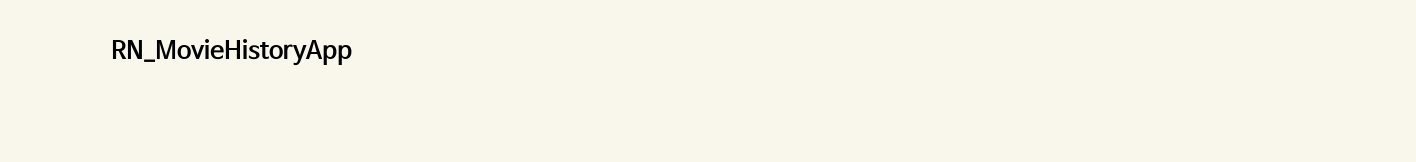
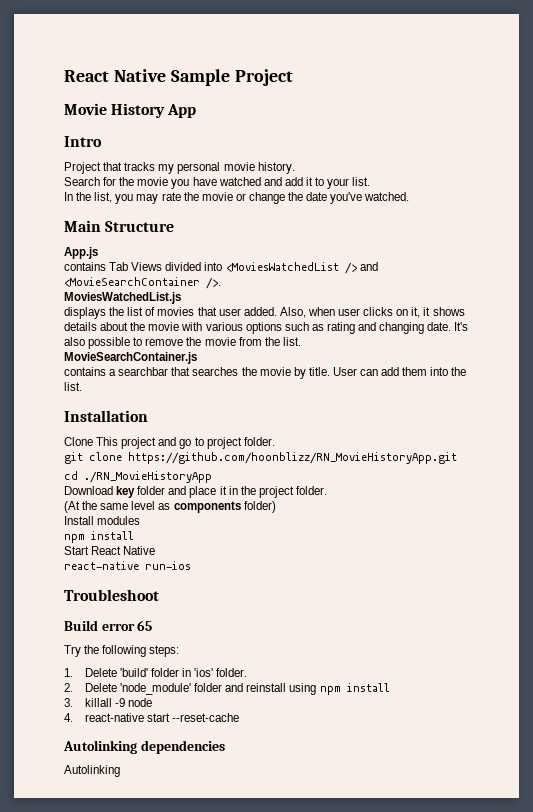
[111,39,352,66] RN_MovieHistoryApp -> [64,69,293,86] [64,103,197,118] [64,136,102,147] [64,162,295,174] [64,177,371,189] [64,192,410,204] [64,220,175,232] [64,247,98,259] [64,262,378,274] [64,277,221,289] [64,292,181,304] [64,307,465,319] [64,322,469,334] [64,337,301,349] [64,352,197,364] [64,367,467,379] [64,382,82,391] [64,410,148,422] [64,437,275,449] [64,452,457,464] [64,471,212,483] [64,486,327,498] [64,501,276,513] [64,516,141,525] [64,531,134,543] [64,546,156,555] [64,561,191,570] [64,589,159,601] [64,620,153,631] [64,645,180,657] [64,668,248,677] [64,683,390,695] [64,698,153,707] [64,713,240,722] [63,740,225,754] [64,765,120,777] React Native Sample Project // Movie History App // Intro // Project that tracks my personal movie history. // Search for the movie you have watched and add it to your list. // In the list, you may rate the movie or change the date you've watched. // Main Structure // App.js // contains Tab Views divided into <MoviesWatchedList /> and <MovieSearchContainer />. // MoviesWatchedList.js // displays the list of movies that user added. Also, when user clicks on it, it shows details about the movie with various options such as rating and changing date. It's also possible to remove the movie from the list. // MovieSearchContainer.js // contains a searchbar that searches the movie by title. User can add them into the list. // Installation // Clone This project and go to project folder. // git clone https://github.com/hoonblizz/RN_MovieHistoryApp.git // cd ./RN_MovieHistoryApp // Download key folder and place it in the project folder. // (At the same level as components folder) // Install modules // npm install // Start React Native // react-native run-ios // Troubleshoot // Build error 65 // Try the following steps: // 1. Delete 'build' folder in 'ios' folder. // 2. Delete 'node_module' folder and reinstall using npm install // 3. killall -9 node // 4. react-native start --reset-cache // Autolinking dependencies // Autolinking

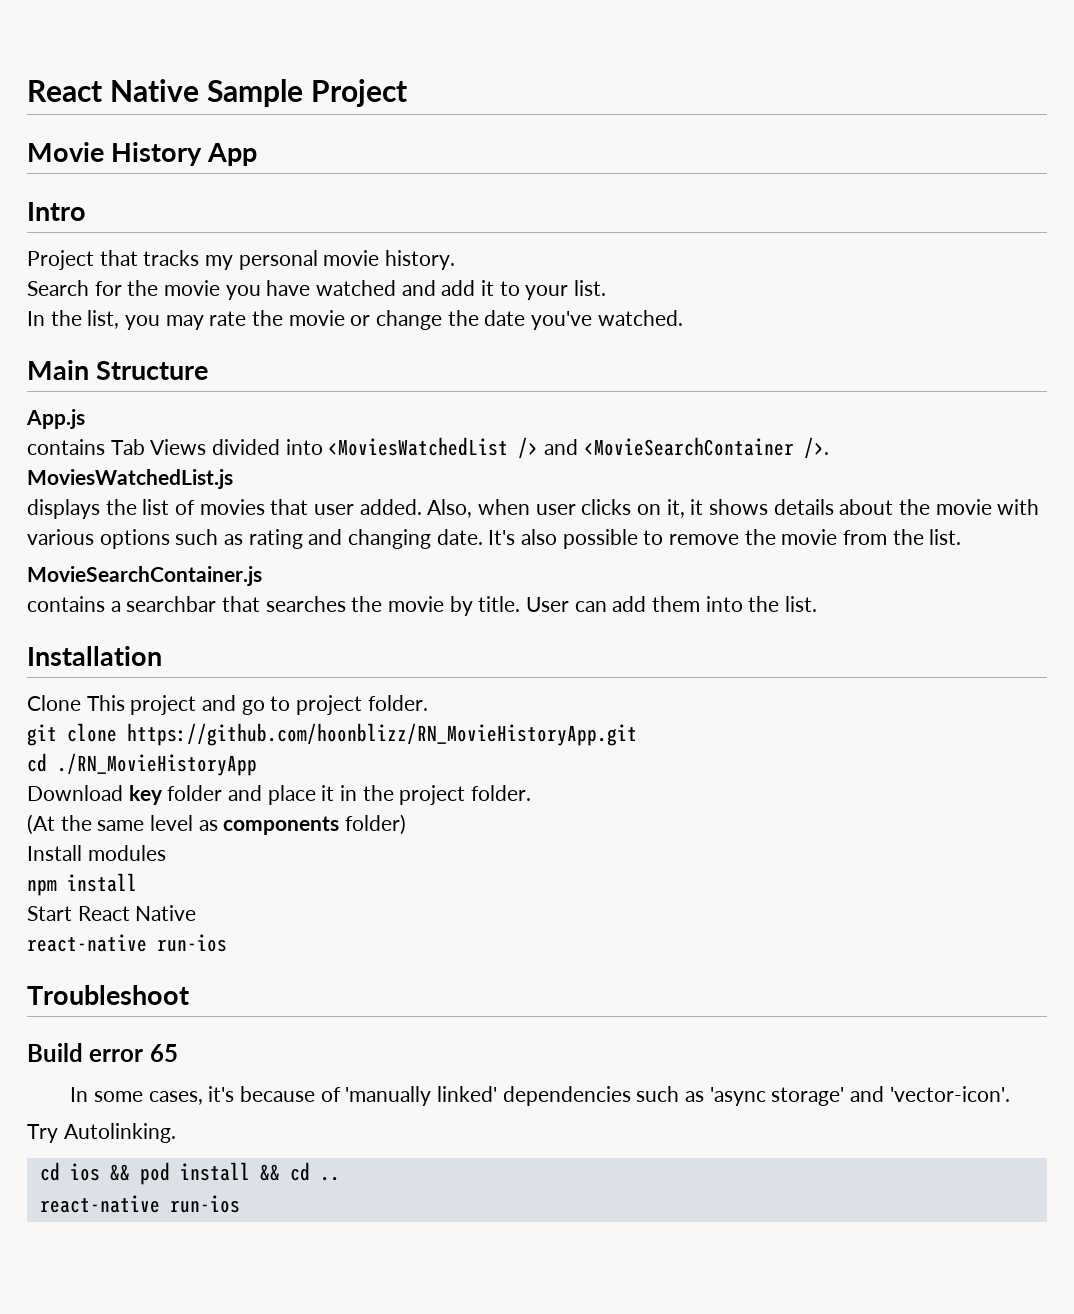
[64,645,180,657] [64,668,248,677] [64,683,390,695] [64,698,153,707] [64,713,240,722] [63,740,225,754] [64,765,120,777] Try the following steps: // 1. Delete 'build' folder in 'ios' folder. // 2. Delete 'node_module' folder and reinstall using npm install // 3. killall -9 node // 4. react-native start --reset-cache // Autolinking dependencies // Autolinking -> [70,1086,1010,1106] [27,1123,176,1143] [39,1162,340,1185] [39,1195,240,1213] In some cases, it's because of 'manually linked' dependencies such as 'async storage' and 'vector-icon'. // Try Autolinking. // cd ios && pod install && cd .. // react-native run-ios

